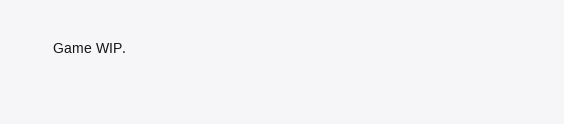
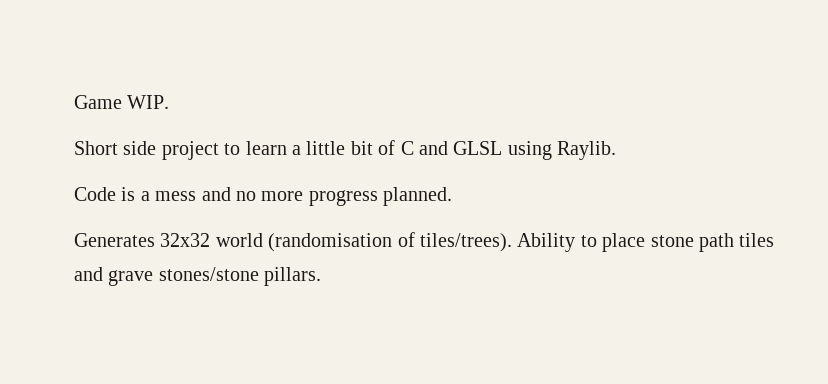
(126, 48) none -> [74,140,617,160] [74,187,453,206] [74,232,775,252] [74,267,322,286] // Short side project to learn a little bit of C and GLSL using Raylib. // Code is a mess and no more progress planned. // Generates 32x32 world (randomisation of tiles/trees). Ability to place stone path tiles and grave stones/stone pillars.

